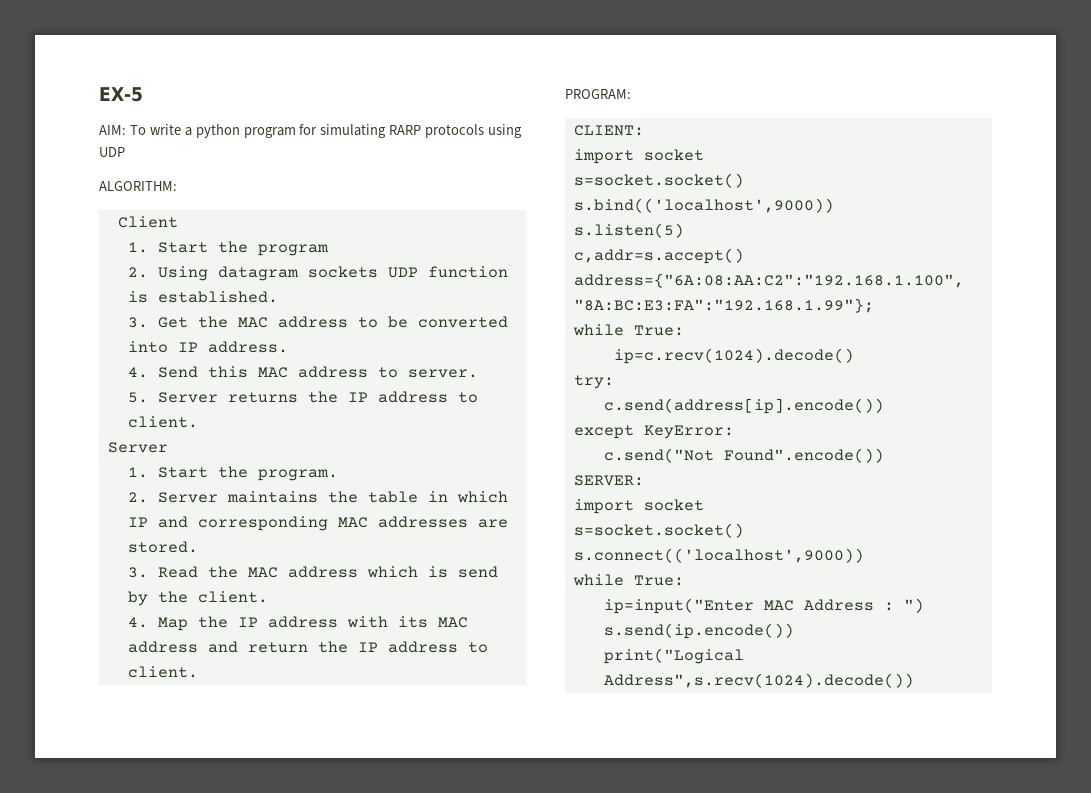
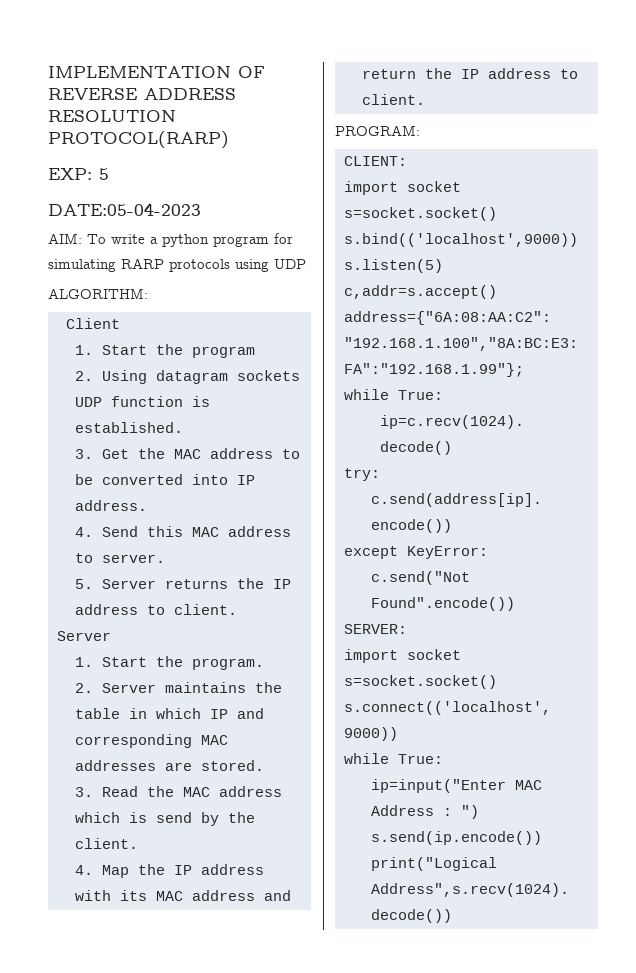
[99,87,143,102] EX-5 -> [48,66,265,78] [48,88,236,100] [48,110,176,122] [48,131,229,149] [48,168,109,180] [48,203,201,216] IMPLEMENTATION OF REVERSE ADDRESS RESOLUTION PROTOCOL(RARP) // EXP: 5 // DATE:05-04-2023

